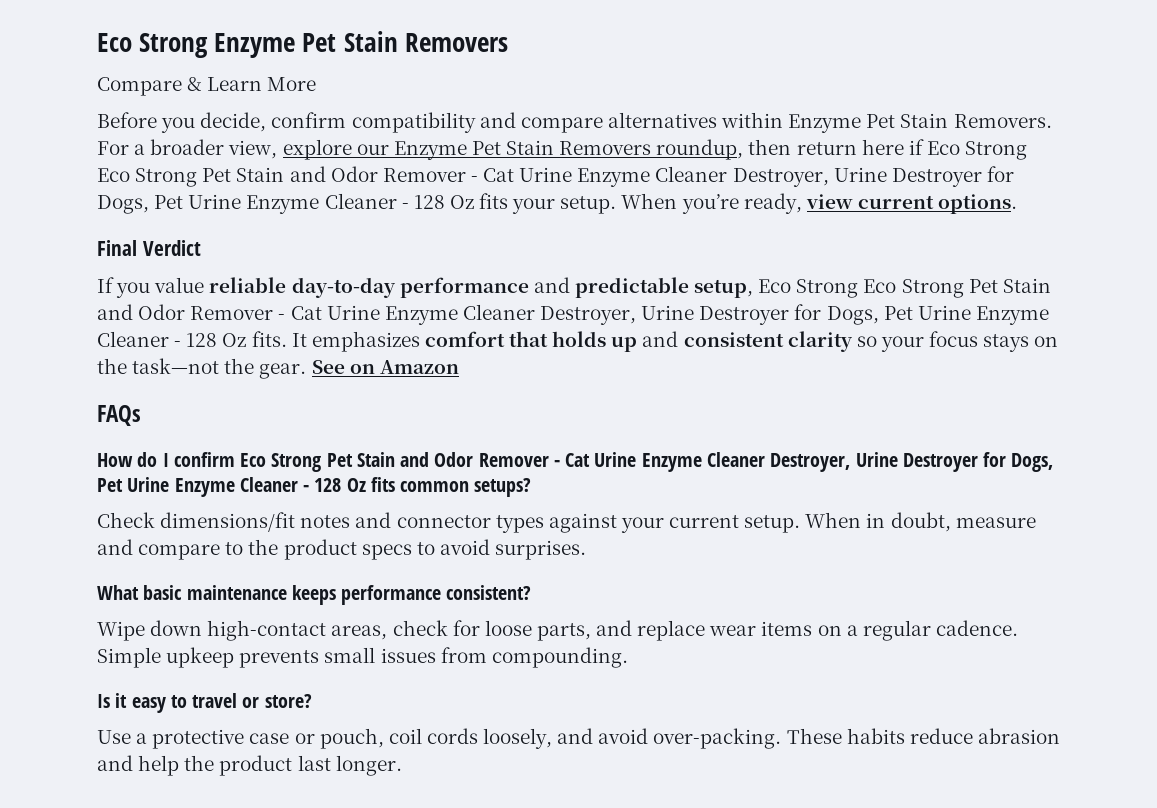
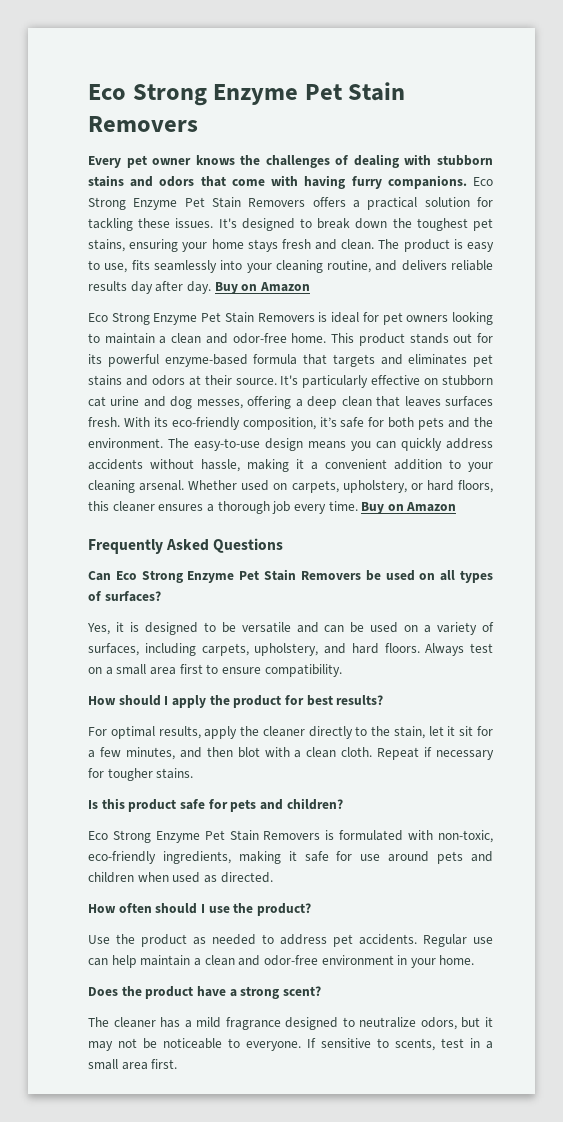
[97,77,317,96] [97,112,1052,133] [97,139,1028,160] [97,166,1014,187] [97,193,1018,214] [97,240,201,256] [97,277,1051,298] [97,304,1049,325] [97,331,1059,352] [97,358,459,379] [97,405,141,426] [97,452,1054,472] [97,477,532,497] [97,512,1036,533] [97,539,587,560] [97,585,532,605] [97,620,1018,641] [97,647,628,668] [97,693,312,713] [97,728,1060,749] [97,755,402,776] Compare & Learn More // Before you decide, confirm compatibility and compare alternatives within Enzyme Pet Stain Removers. For a broader view, explore our Enzyme Pet Stain Removers roundup, then return here if Eco Strong Eco Strong Pet Stain and Odor Remover - Cat Urine Enzyme Cleaner Destroyer, Urine Destroyer for Dogs, Pet Urine Enzyme Cleaner - 128 Oz fits your setup. When you’re ready, view current options. // Final Verdict // If you value reliable day-to-day performance and predictable setup, Eco Strong Eco Strong Pet Stain and Odor Remover - Cat Urine Enzyme Cleaner Destroyer, Urine Destroyer for Dogs, Pet Urine Enzyme Cleaner - 128 Oz fits. It emphasizes comfort that holds up and consistent clarity so your focus stays on the task—not the gear. See on Amazon // FAQs // How do I confirm Eco Strong Pet Stain and Odor Remover - Cat Urine Enzyme Cleaner Destroyer, Urine Destroyer for Dogs, Pet Urine Enzyme Cleaner - 128 Oz fits common setups? // Check dimensions/fit notes and connector types against your current setup. When in doubt, measure and compare to the product specs to avoid surprises. // What basic maintenance keeps performance consistent? // Wipe down high-contact areas, check for loose parts, and replace wear items on a regular cadence. Simple upkeep prevents small issues from compounding. // Is it easy to travel or store? // Use a protective case or pouch, coil cords loosely, and avoid over-packing. These habits reduce abrasion and help the product last longer. -> [88,154,493,168] [88,175,494,189] [88,197,493,210] [88,218,493,231] [88,239,495,252] [88,260,494,273] [88,281,310,294] [88,312,494,325] [88,333,493,346] [88,354,493,367] [88,375,493,388] [88,396,493,409] [88,417,494,430] [88,438,493,451] [88,459,493,472] [88,480,493,493] [88,501,457,514] [88,538,284,554] [88,569,493,583] [88,591,161,602] [87,622,495,635] [88,643,493,656] [88,664,342,677] [88,695,384,708] [88,726,494,739] [88,747,495,760] [88,768,194,781] [88,798,343,812] [88,830,493,843] [88,851,494,864] [88,872,273,883] [88,903,311,916] [88,934,493,947] [88,955,475,968] [88,986,321,999] [88,1017,493,1030] [88,1038,493,1051] [88,1059,178,1070] Every pet owner knows the challenges of dealing with stubborn stains and odors that come with having furry companions. Eco Strong Enzyme Pet Stain Removers offers a practical solution for tackling these issues. It's designed to break down the toughest pet stains, ensuring your home stays fresh and clean. The product is easy to use, fits seamlessly into your cleaning routine, and delivers reliable results day after day. Buy on Amazon // Eco Strong Enzyme Pet Stain Removers is ideal for pet owners looking to maintain a clean and odor-free home. This product stands out for its powerful enzyme-based formula that targets and eliminates pet stains and odors at their source. It's particularly effective on stubborn cat urine and dog messes, offering a deep clean that leaves surfaces fresh. With its eco-friendly composition, it’s safe for both pets and the environment. The easy-to-use design means you can quickly address accidents without hassle, making it a convenient addition to your cleaning arsenal. Whether used on carpets, upholstery, or hard floors, this cleaner ensures a thorough job every time. Buy on Amazon // Frequently Asked Questions // Can Eco Strong Enzyme Pet Stain Removers be used on all types of surfaces? // Yes, it is designed to be versatile and can be used on a variety of surfaces, including carpets, upholstery, and hard floors. Always test on a small area first to ensure compatibility. // How should I apply the product for best results? // For optimal results, apply the cleaner directly to the stain, let it sit for a few minutes, and then blot with a clean cloth. Repeat if necessary for tougher stains. // Is this product safe for pets and children? // Eco Strong Enzyme Pet Stain Removers is formulated with non-toxic, eco-friendly ingredients, making it safe for use around pets and children when used as directed. // How often should I use the product? // Use the product as needed to address pet accidents. Regular use can help maintain a clean and odor-free environment in your home. // Does the product have a strong scent? // The cleaner has a mild fragrance designed to neutralize odors, but it may not be noticeable to everyone. If sensitive to scents, test in a small area first.

